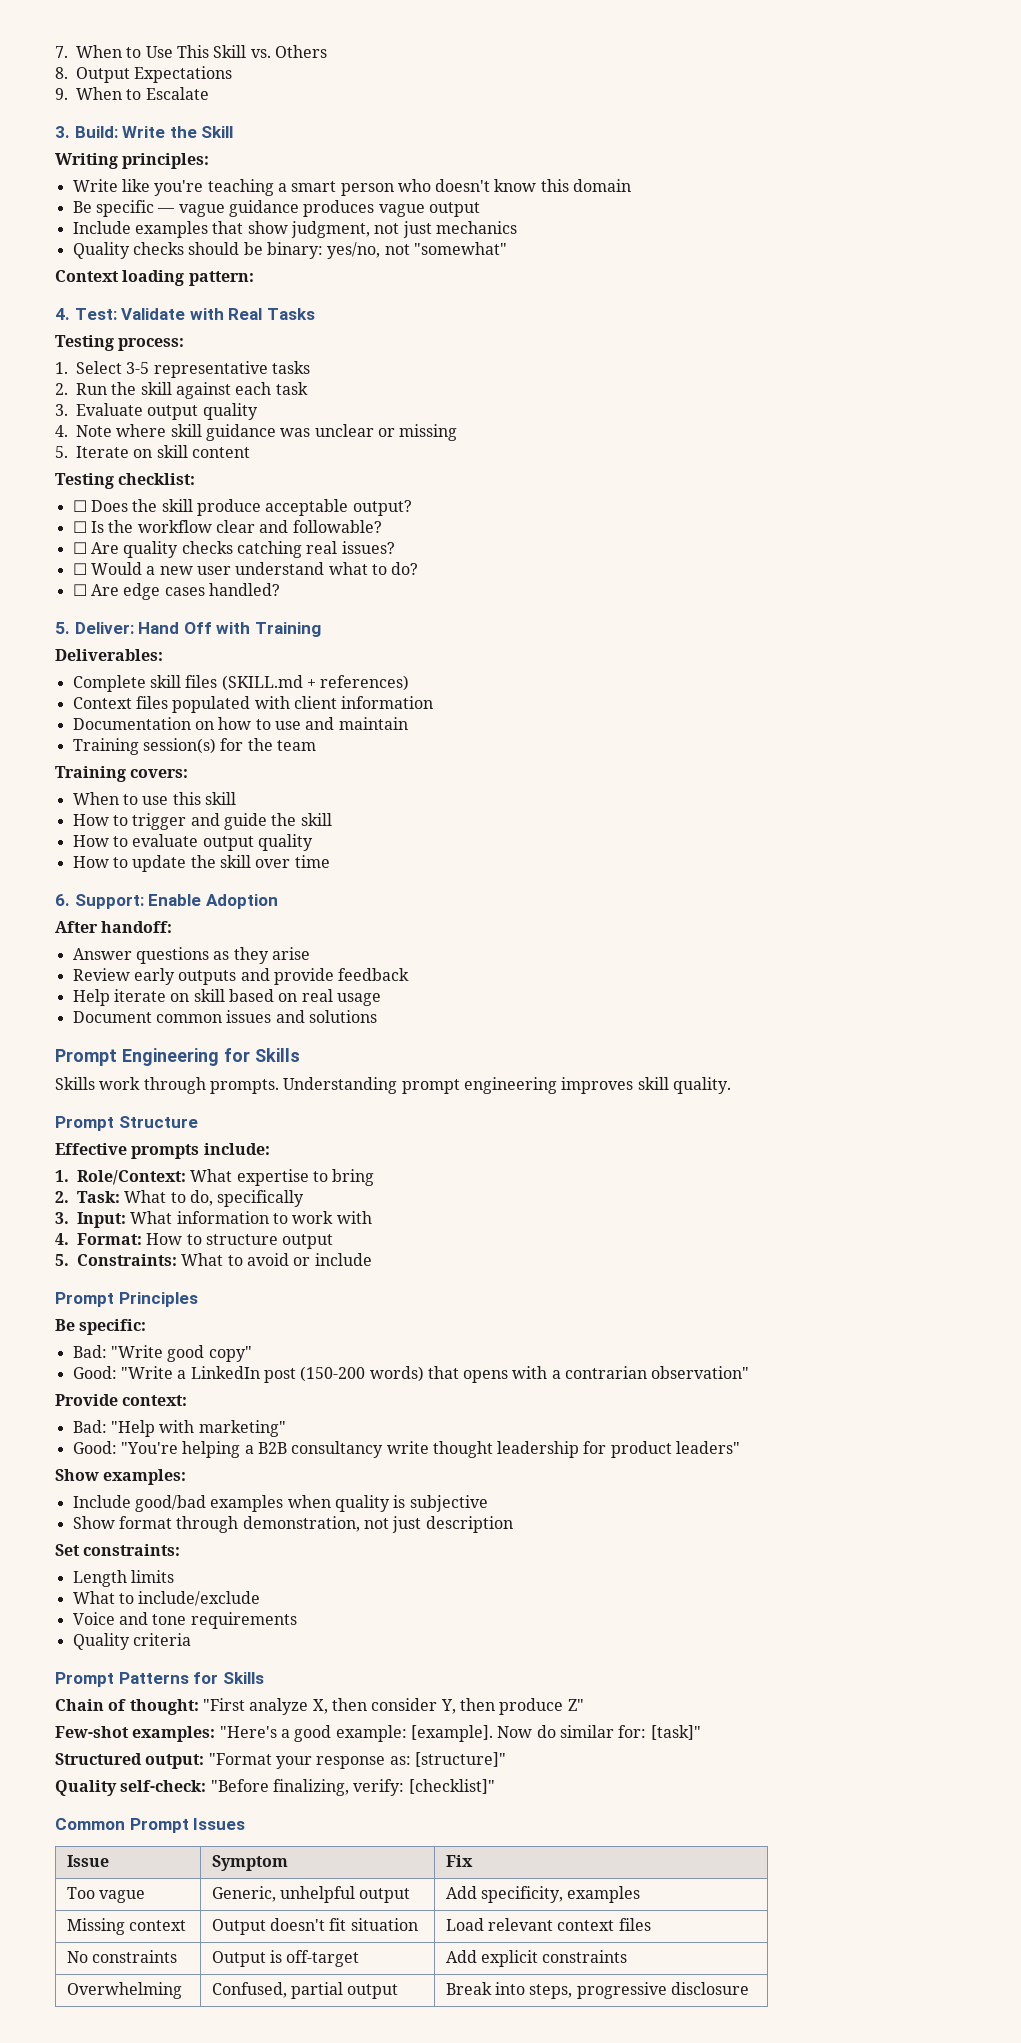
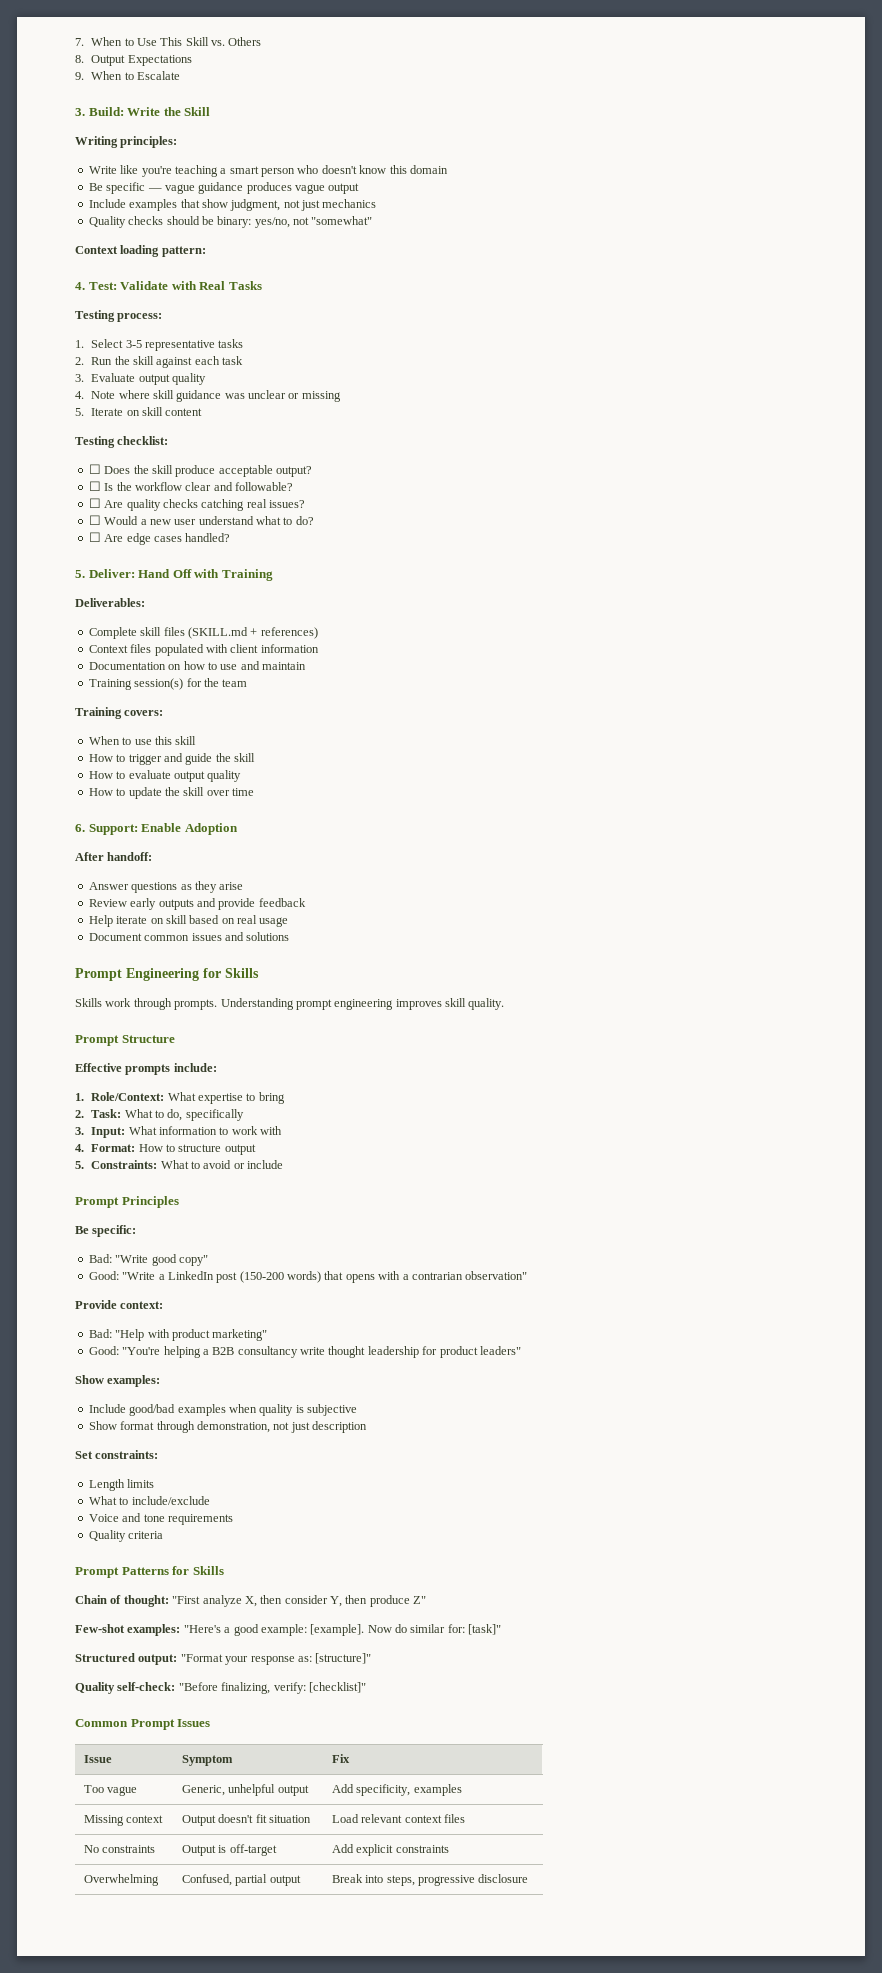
(195, 1426) none -> [171,1329,210,1341] product

